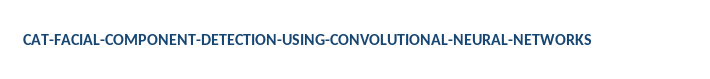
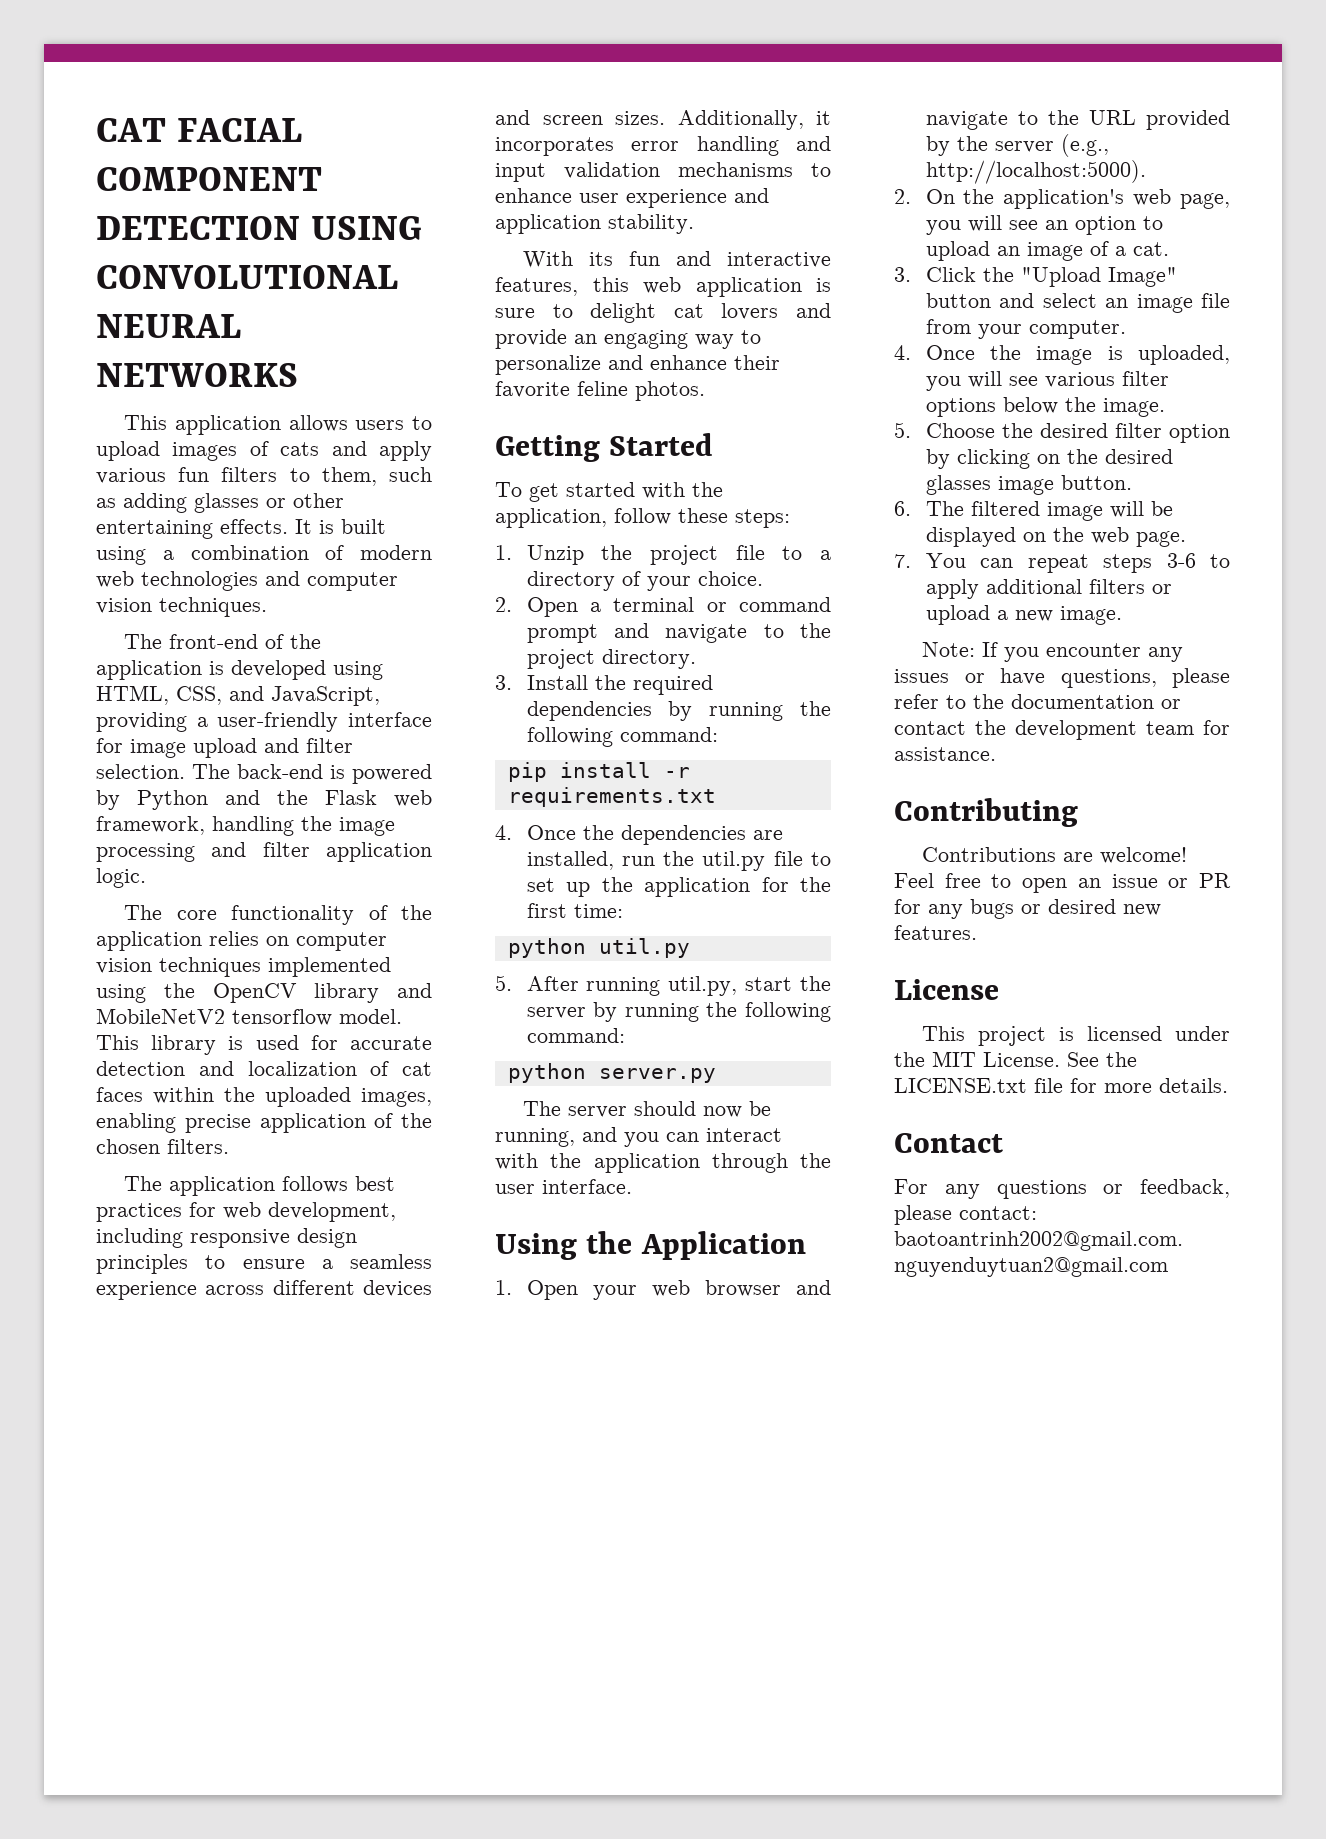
[23,34,592,45] CAT-FACIAL-COMPONENT-DETECTION-USING-CONVOLUTIONAL-NEURAL-NETWORKS -> [96,118,302,142] [96,167,322,191] [96,216,422,240] [96,265,398,289] [96,314,241,338] [96,363,298,387] [124,415,432,435] [96,441,432,461] [96,467,432,486] [96,493,344,513] [96,519,386,539] [96,545,432,565] [96,571,398,591] [96,597,267,617] [124,634,322,649] [96,660,383,680] [96,685,380,706] [96,712,432,732] [96,738,353,758] [96,764,432,784] [96,790,432,810] [96,816,395,836] [96,842,432,862] [96,868,146,888] [124,905,432,925] [96,931,387,951] [96,957,391,977] [96,983,432,1003] [96,1008,402,1026] [96,1035,432,1055] [96,1061,432,1076] [96,1087,432,1107] [96,1113,432,1133] [96,1139,229,1154] [124,1176,396,1196] [96,1202,396,1222] [96,1228,357,1248] [96,1254,432,1274] [96,1280,432,1300] [495,110,831,130] [495,136,831,156] [495,162,831,182] [495,188,769,208] [495,214,694,234] [523,251,831,268] [495,277,831,297] [495,303,831,323] [495,329,761,349] [495,355,780,375] [495,381,705,401] [495,433,714,462] [495,482,723,502] [495,508,790,528] [495,545,831,565] [526,571,763,591] [495,597,831,617] [526,623,831,643] [526,649,696,669] [495,675,713,695] [526,701,831,721] [526,727,718,747] [507,762,690,782] [507,787,716,807] [495,825,783,845] [526,851,831,871] [526,877,831,897] [526,903,623,918] [507,938,690,958] [495,975,831,996] [526,1002,831,1022] [526,1028,625,1043] [507,1063,716,1083] [523,1101,772,1118] [495,1127,782,1147] [495,1153,831,1173] [495,1179,632,1194] [495,1231,806,1260] [495,1280,831,1300] [925,110,1230,130] [925,134,1109,157] [925,160,1146,184] [894,189,1230,209] [925,215,1163,235] [925,241,1169,261] [894,267,1177,287] [925,293,1230,313] [925,319,1126,339] [894,345,1230,365] [925,371,1169,391] [925,397,1165,417] [894,422,1230,443] [925,449,1173,469] [925,475,1132,495] [894,501,1173,521] [925,527,1186,547] [894,553,1230,573] [925,579,1172,599] [925,605,1122,625] [922,642,1184,662] [894,668,1230,688] [894,694,1181,709] [894,720,1230,740] [894,747,996,761] [894,798,1078,827] [922,847,1188,864] [894,873,1231,893] [894,899,1161,919] [894,925,977,940] [894,979,999,1000] [922,1026,1230,1046] [894,1051,1137,1067] [894,1078,1228,1093] [894,1133,1003,1153] [894,1179,1230,1199] [894,1205,1037,1225] [894,1231,1183,1251] [894,1257,1168,1277] CAT FACIAL COMPONENT DETECTION USING CONVOLUTIONAL NEURAL NETWORKS // This application allows users to upload images of cats and apply various fun filters to them, such as adding glasses or other entertaining effects. It is built using a combination of modern web technologies and computer vision techniques. // The front-end of the application is developed using HTML, CSS, and JavaScript, providing a user-friendly interface for image upload and filter selection. The back-end is powered by Python and the Flask web framework, handling the image processing and filter application logic. // The core functionality of the application relies on computer vision techniques implemented using the OpenCV library and MobileNetV2 tensorflow model. This library is used for accurate detection and localization of cat faces within the uploaded images, enabling precise application of the chosen filters. // The application follows best practices for web development, including responsive design principles to ensure a seamless experience across different devices and screen sizes. Additionally, it incorporates error handling and input validation mechanisms to enhance user experience and application stability. // With its fun and interactive features, this web application is sure to delight cat lovers and provide an engaging way to personalize and enhance their favorite feline photos. // Getting Started // To get started with the application, follow these steps: // 1. Unzip the project file to a directory of your choice. // 2. Open a terminal or command prompt and navigate to the project directory. // 3. Install the required dependencies by running the following command: // pip install -r requirements.txt // 4. Once the dependencies are installed, run the util.py file to set up the application for the first time: // python util.py // 5. After running util.py, start the server by running the following command: // python server.py // The server should now be running, and you can interact with the application through the user interface. // Using the Application // 1. Open your web browser and navigate to the URL provided by the server (e.g., http://localhost:5000). // 2. On the application's web page, you will see an option to upload an image of a cat. // 3. Click the "Upload Image" button and select an image file from your computer. // 4. Once the image is uploaded, you will see various filter options below the image. // 5. Choose the desired filter option by clicking on the desired glasses image button. // 6. The filtered image will be displayed on the web page. // 7. You can repeat steps 3-6 to apply additional filters or upload a new image. // Note: If you encounter any issues or have questions, please refer to the documentation or contact the development team for assistance. // Contributing // Contributions are welcome! Feel free to open an issue or PR for any bugs or desired new features. // License // This project is licensed under the MIT License. See the LICENSE.txt file for more details. // Contact // For any questions or feedback, please contact: baotoantrinh2002@gmail.com. nguyenduytuan2@gmail.com

